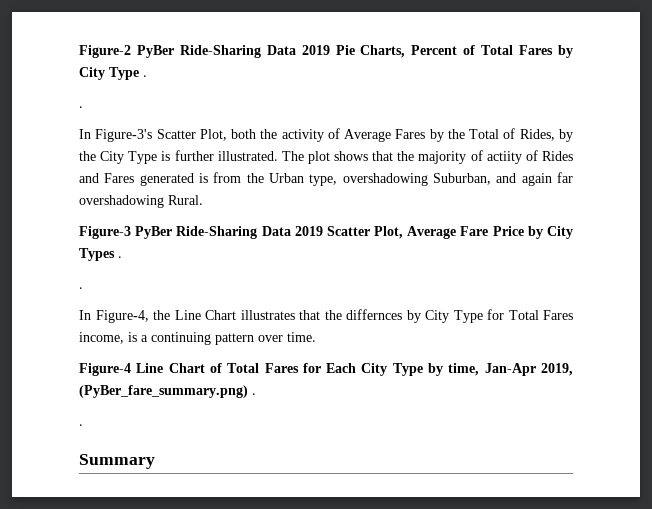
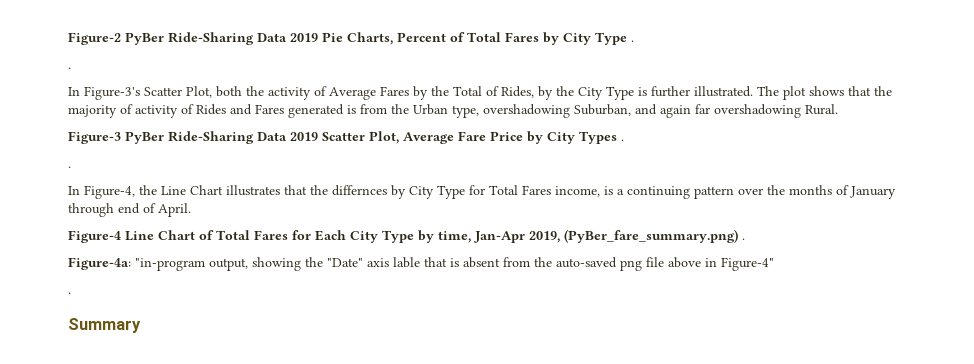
[486,151,522,164] actiity -> [135,105,178,118] activity
[287,332,316,342] time. -> [767,185,896,199] [68,203,191,217] the months of January through end of April.
(256, 394) none -> [68,257,774,271] // Figure-4a: "in-program output, showing the "Date" axis lable that is absent from the auto-saved png file above in Figure-4"

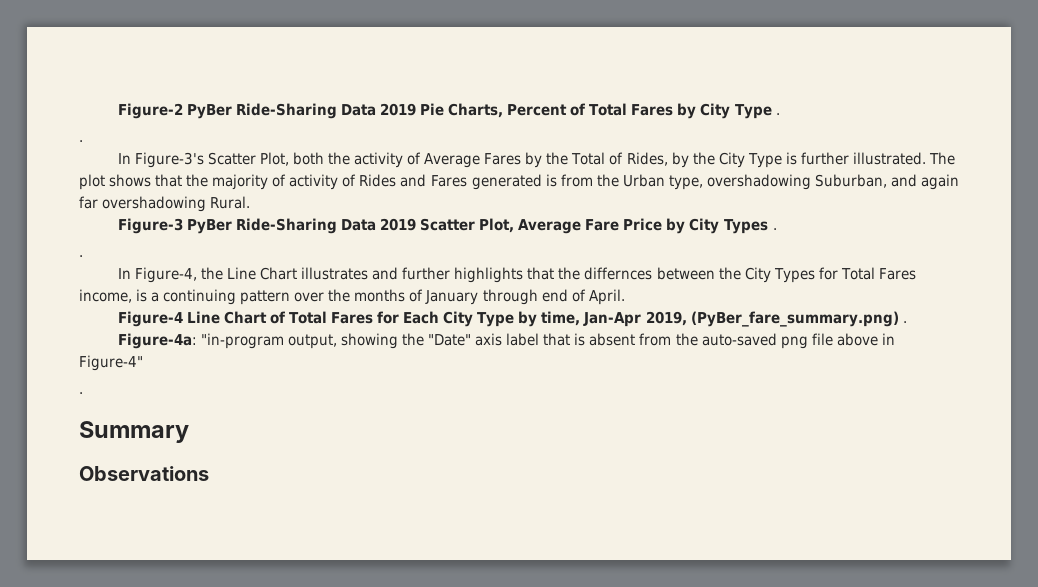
[284,185,465,199] that the differnces by City Type -> [372,267,815,283] and further highlights that the differnces between the City Types
[393,257,420,268] lable -> [506,333,540,346] label
(141, 325) none -> [79,466,209,481] // Observations

